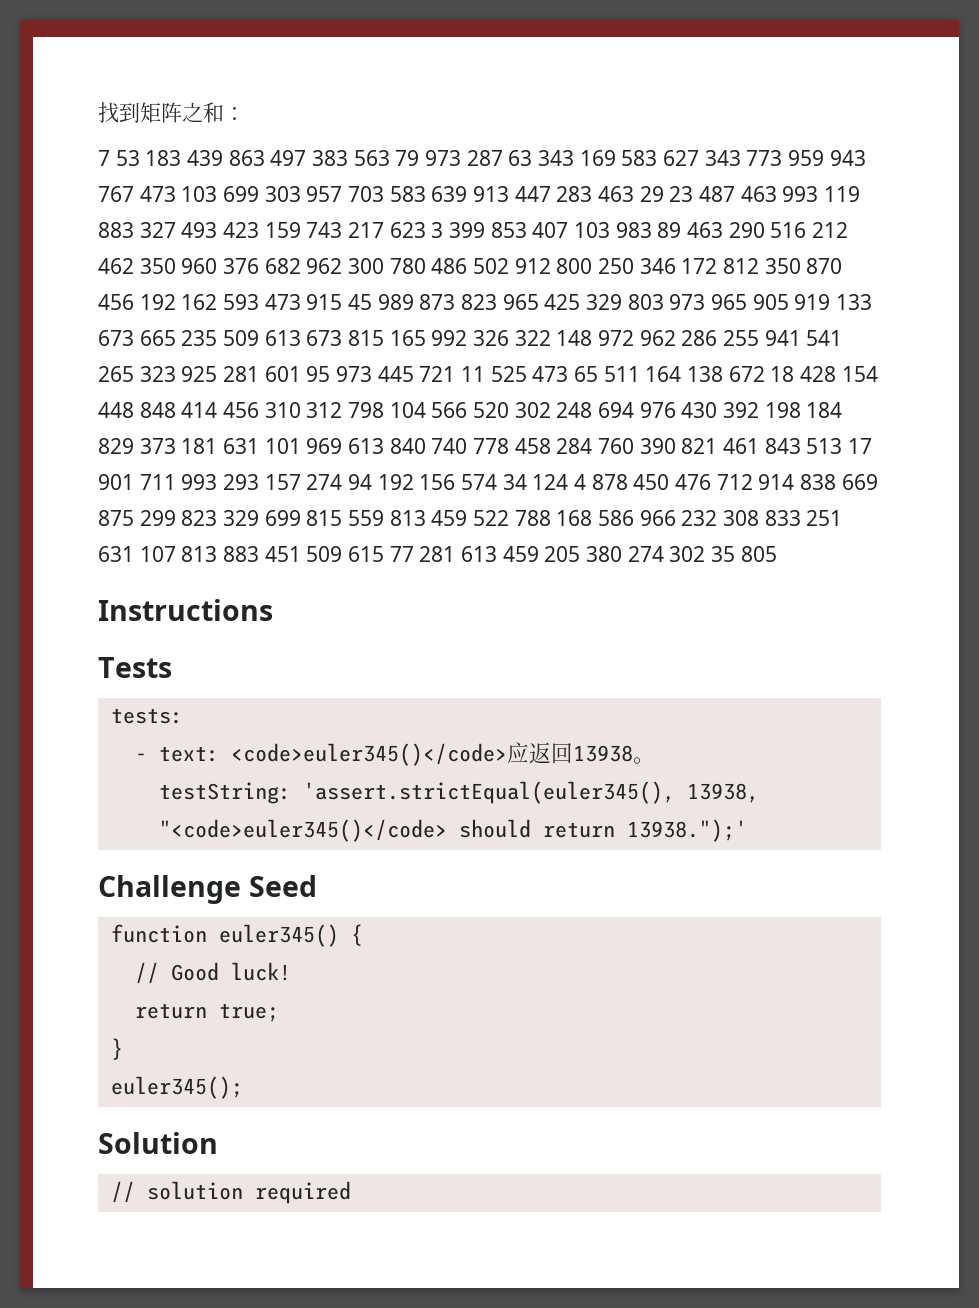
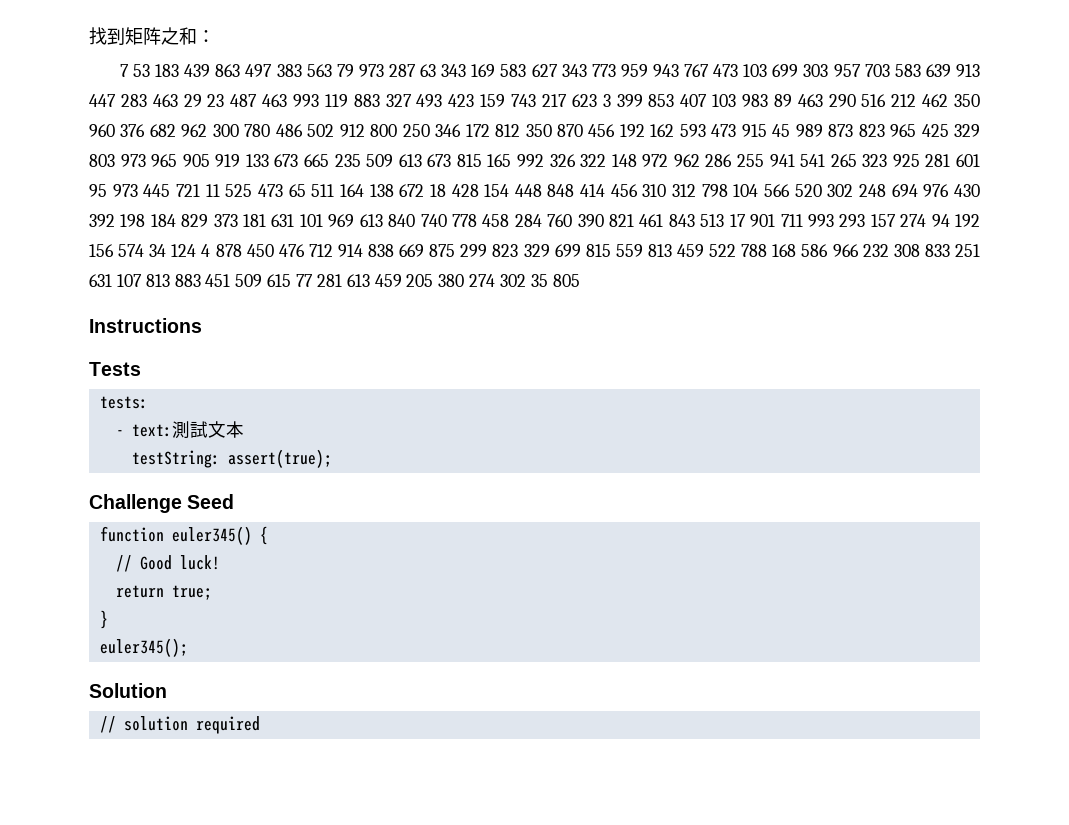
[230,742,655,766] [158,781,759,804] [158,819,747,842] <code>euler345()</code>应返回13938。 // testString: 'assert.strictEqual(euler345(), 13938, "<code>euler345()</code> should return 13938.");' -> [171,421,244,439] [131,449,332,468] 測試文本 // testString: assert(true);

